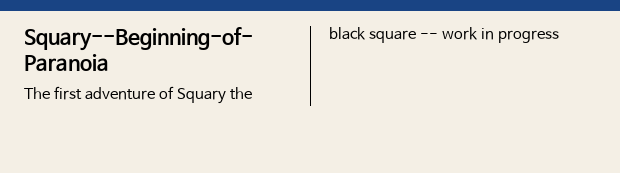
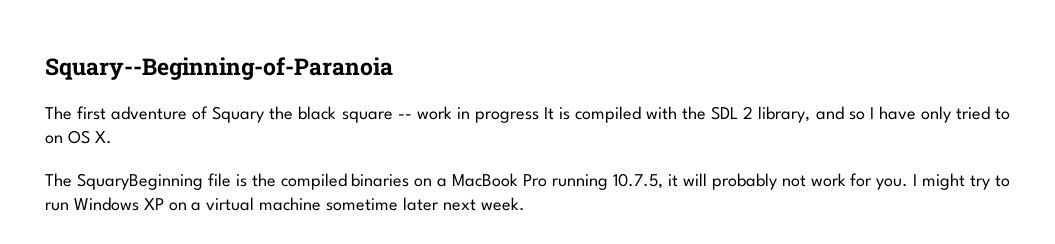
(559, 36) none -> [543,106,1011,123] [45,130,112,144] [45,173,1011,190] [45,197,525,211] It is compiled with the SDL 2 library, and so I have only tried to on OS X. // The SquaryBeginning file is the compiled binaries on a MacBook Pro running 10.7.5, it will probably not work for you. I might try to run Windows XP on a virtual machine sometime later next week.

